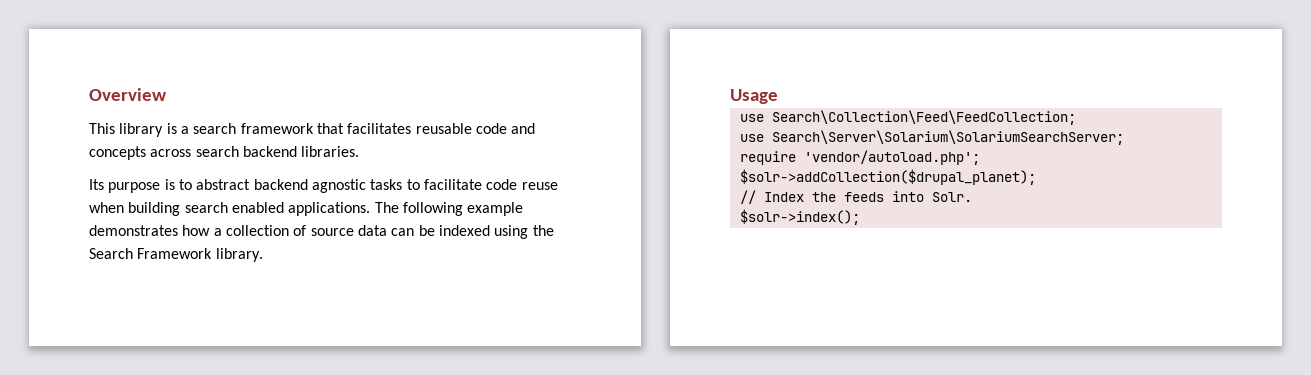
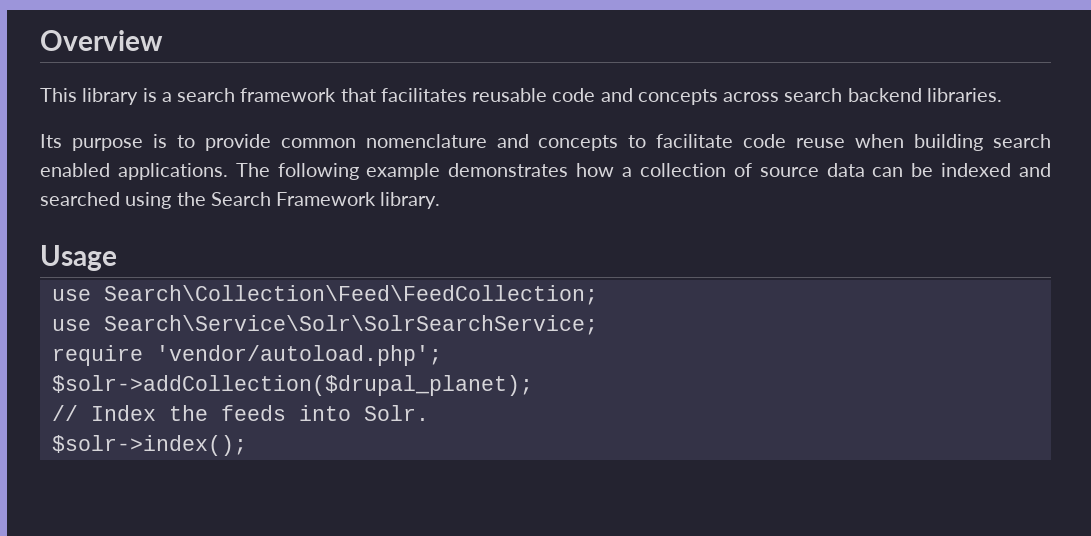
[196,179,403,193] abstract backend agnostic tasks -> [204,134,619,151] provide common nomenclature and concepts
(490, 230) none -> [1019,163,1051,177] [40,192,120,206] and searched
[771,130,1124,145] Search\Server\Solarium\SolariumSearchServer; -> [103,315,598,335] Search\Service\Solr\SolrSearchService;

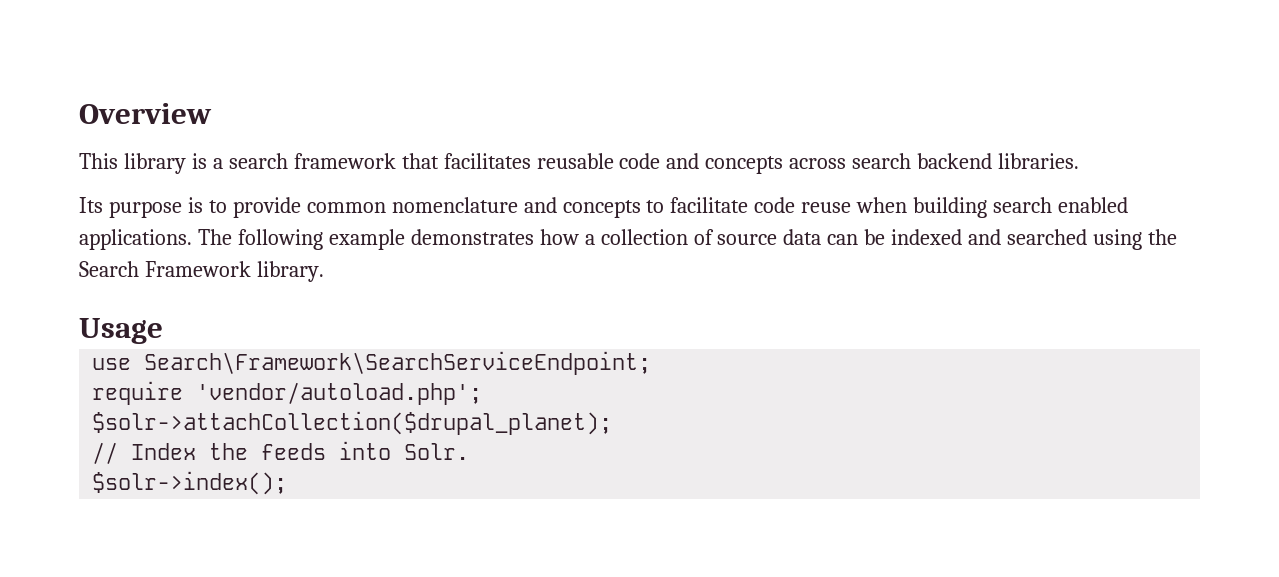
[103,285,598,305] [51,315,598,335] Search\Collection\Feed\FeedCollection; // use Search\Service\Solr\SolrSearchService; -> [144,351,652,375] Search\Framework\SearchServiceEndpoint;
[51,375,533,396] $solr->addCollection($drupal_planet); -> [92,411,613,435] $solr->attachCollection($drupal_planet);

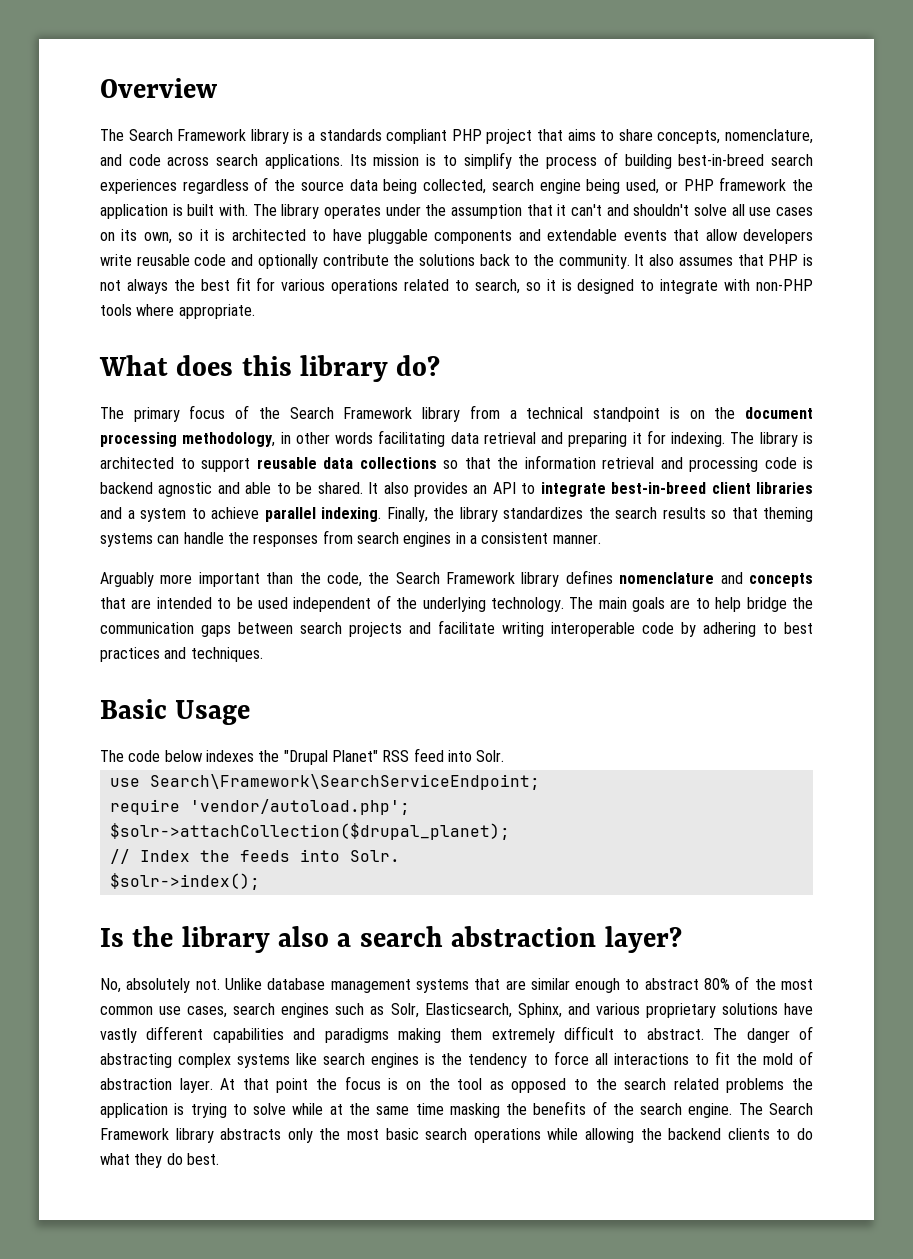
[79,153,1080,174] [79,197,1129,218] [79,229,1177,250] [79,261,324,282] [79,318,163,344] This library is a search framework that facilitates reusable code and concepts across search backend libraries. // Its purpose is to provide common nomenclature and concepts to facilitate code reuse when building search enabled applications. The following example demonstrates how a collection of source data can be indexed and searched using the Search Framework library. // Usage -> [100,129,814,144] [100,152,814,169] [100,177,814,194] [100,204,813,219] [100,229,813,244] [100,254,814,269] [100,277,814,294] [100,304,255,319] [99,355,441,382] [100,405,814,422] [100,430,813,447] [100,455,813,472] [100,482,813,497] [100,507,813,522] [100,530,601,547] [100,570,813,587] [100,595,814,612] [100,620,813,637] [100,647,263,662] [100,699,251,725] [100,748,505,765] The Search Framework library is a standards compliant PHP project that aims to share concepts, nomenclature, and code across search applications. Its mission is to simplify the process of building best-in-breed search experiences regardless of the source data being collected, search engine being used, or PHP framework the application is built with. The library operates under the assumption that it can't and shouldn't solve all use cases on its own, so it is architected to have pluggable components and extendable events that allow developers write reusable code and optionally contribute the solutions back to the community. It also assumes that PHP is not always the best fit for various operations related to search, so it is designed to integrate with non-PHP tools where appropriate. // What does this library do? // The primary focus of the Search Framework library from a technical standpoint is on the document processing methodology, in other words facilitating data retrieval and preparing it for indexing. The library is architected to support reusable data collections so that the information retrieval and processing code is backend agnostic and able to be shared. It also provides an API to integrate best-in-breed client libraries and a system to achieve parallel indexing. Finally, the library standardizes the search results so that theming systems can handle the responses from search engines in a consistent manner. // Arguably more important than the code, the Search Framework library defines nomenclature and concepts that are intended to be used independent of the underlying technology. The main goals are to help bridge the communication gaps between search projects and facilitate writing interoperable code by adhering to best practices and techniques. // Basic Usage // The code below indexes the "Drupal Planet" RSS feed into Solr.
(288, 483) none -> [100,926,682,953] [100,976,813,993] [100,1003,813,1018] [100,1026,813,1043] [100,1051,813,1068] [100,1076,813,1093] [100,1101,814,1118] [100,1128,814,1143] [100,1153,219,1168] // Is the library also a search abstraction layer? // No, absolutely not. Unlike database management systems that are similar enough to abstract 80% of the most common use cases, search engines such as Solr, Elasticsearch, Sphinx, and various proprietary solutions have vastly different capabilities and paradigms making them extremely difficult to abstract. The danger of abstracting complex systems like search engines is the tendency to force all interactions to fit the mold of abstraction layer. At that point the focus is on the tool as opposed to the search related problems the application is trying to solve while at the same time masking the benefits of the search engine. The Search Framework library abstracts only the most basic search operations while allowing the backend clients to do what they do best.

